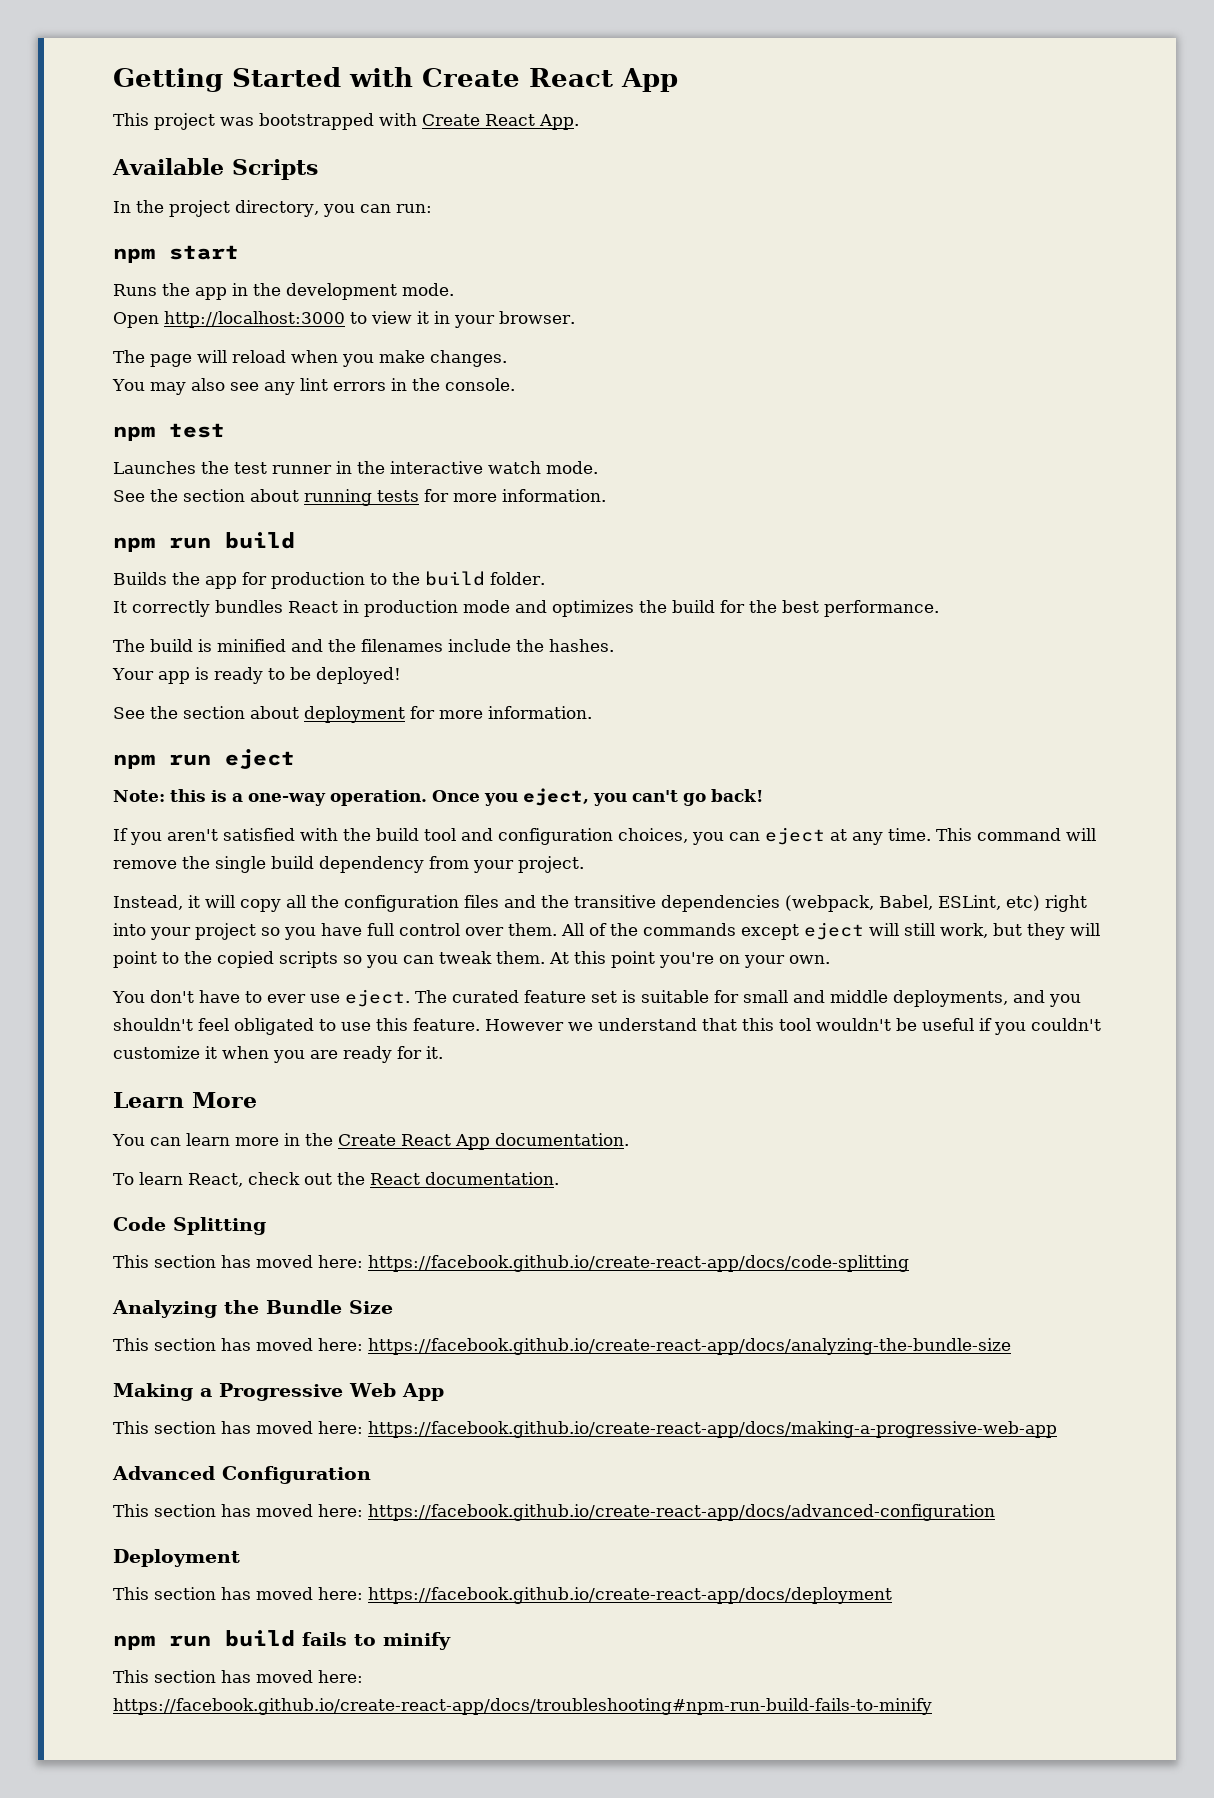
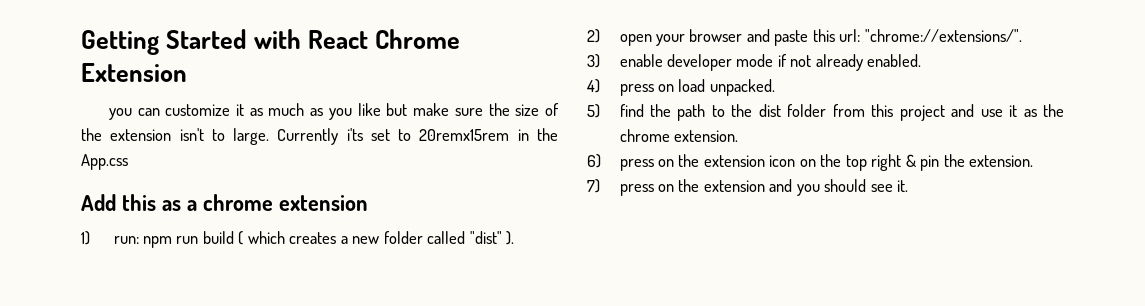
[422,68,678,92] [113,113,579,130] [112,158,318,180] [113,200,432,217] [113,245,239,263] [113,283,454,300] [113,311,575,328] [113,350,507,367] [112,378,515,395] [113,423,225,441] [113,461,598,474] [113,489,606,506] [113,532,295,552] [113,571,545,589] [113,600,939,617] [113,639,614,652] [112,667,401,684] [113,706,592,723] [113,749,295,769] [113,788,763,806] [113,827,1096,845] [113,856,584,873] [113,895,1087,912] [113,922,1100,940] [113,951,830,968] [112,989,1081,1007] [113,1018,1101,1035] [113,1046,443,1063] [113,1092,257,1108] [112,1133,629,1150] [113,1172,559,1187] [113,1217,266,1235] [113,1255,909,1272] [112,1300,393,1318] [113,1338,1011,1355] [113,1383,444,1401] [113,1421,1057,1438] [112,1466,371,1484] [113,1504,995,1521] [113,1549,240,1567] [113,1587,892,1604] [113,1630,451,1650] [113,1670,363,1683] [113,1698,932,1715] Create React App // This project was bootstrapped with Create React App. // Available Scripts // In the project directory, you can run: // npm start // Runs the app in the development mode. // Open http://localhost:3000 to view it in your browser. // The page will reload when you make changes. // You may also see any lint errors in the console. // npm test // Launches the test runner in the interactive watch mode. // See the section about running tests for more information. // npm run build // Builds the app for production to the build folder. // It correctly bundles React in production mode and optimizes the build for the best performance. // The build is minified and the filenames include the hashes. // Your app is ready to be deployed! // See the section about deployment for more information. // npm run eject // Note: this is a one-way operation. Once you eject, you can't go back! // If you aren't satisfied with the build tool and configuration choices, you can eject at any time. This command will remove the single build dependency from your project. // Instead, it will copy all the configuration files and the transitive dependencies (webpack, Babel, ESLint, etc) right into your project so you have full control over them. All of the commands except eject will still work, but they will point to the copied scripts so you can tweak them. At this point you're on your own. // You don't have to ever use eject. The curated feature set is suitable for small and middle deployments, and you shouldn't feel obligated to use this feature. However we understand that this tool wouldn't be useful if you couldn't customize it when you are ready for it. // Learn More // You can learn more in the Create React App documentation. // To learn React, check out the React documentation. // Code Splitting // This section has moved here: https://facebook.github.io/create-react-app/docs/code-splitting // Analyzing the Bundle Size // This section has moved here: https://facebook.github.io/create-react-app/docs/analyzing-the-bundle-size // Making a Progressive Web App // This section has moved here: https://facebook.github.io/create-react-app/docs/making-a-progressive-web-app // Advanced Configuration // This section has moved here: https://facebook.github.io/create-react-app/docs/advanced-configuration // Deployment // This section has moved here: https://facebook.github.io/create-react-app/docs/deployment // npm run build fails to minify // This section has moved here: https://facebook.github.io/create-react-app/docs/troubleshooting#npm-run-build-fails-to-minify -> [308,29,461,49] [81,63,187,82] [108,103,559,120] [81,128,558,145] [81,154,128,170] [81,194,368,211] [81,231,515,248] [587,29,1022,46] [587,54,922,71] [587,79,775,96] [587,104,1064,121] [619,129,739,142] [587,154,1034,171] [587,179,909,196] React Chrome Extension // you can customize it as much as you like but make sure the size of the extension isn't to large. Currently i'ts set to 20remx15rem in the App.css // Add this as a chrome extension // 1) run: npm run build ( which creates a new folder called "dist" ). // 2) open your browser and paste this url: "chrome://extensions/". // 3) enable developer mode if not already enabled. // 4) press on load unpacked. // 5) find the path to the dist folder from this project and use it as the chrome extension. // 6) press on the extension icon on the top right & pin the extension. // 7) press on the extension and you should see it.

